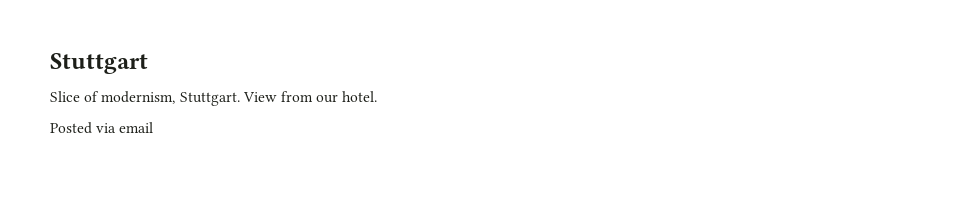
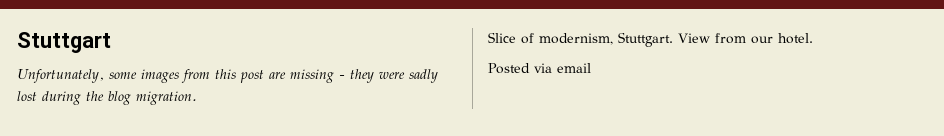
(148, 63) none -> [17,69,438,83] [17,91,197,105] // Unfortunately, some images from this post are missing - they were sadly lost during the blog migration.

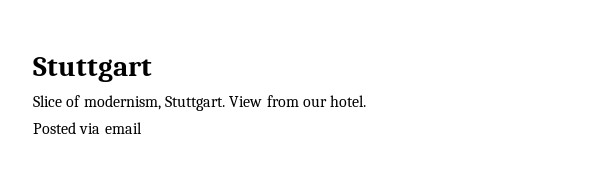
[17,69,438,83] [17,91,197,105] // Unfortunately, some images from this post are missing - they were sadly lost during the blog migration. -> (152, 69) none

